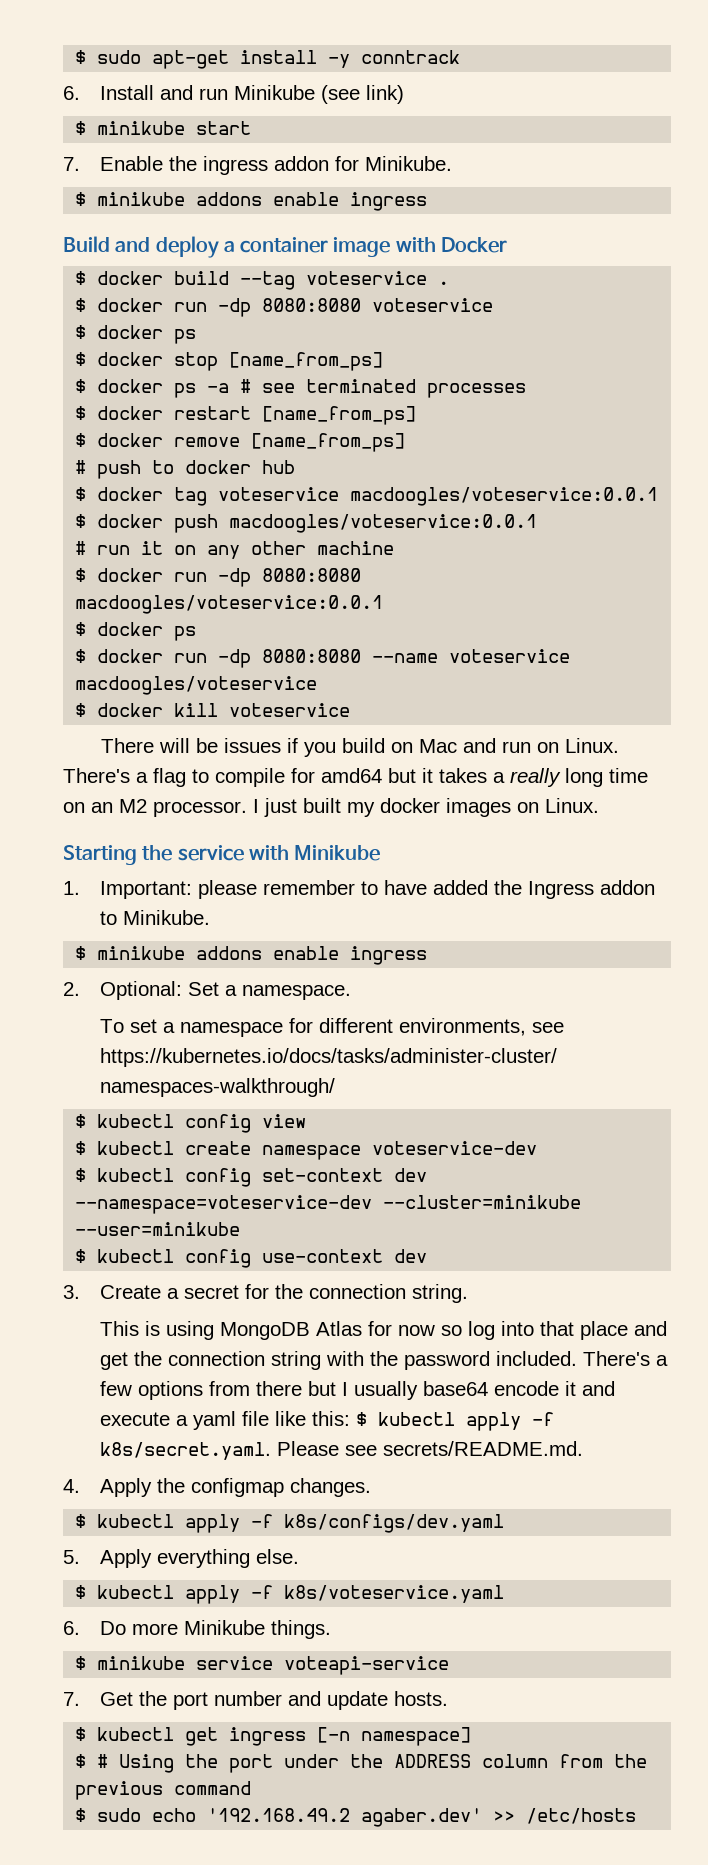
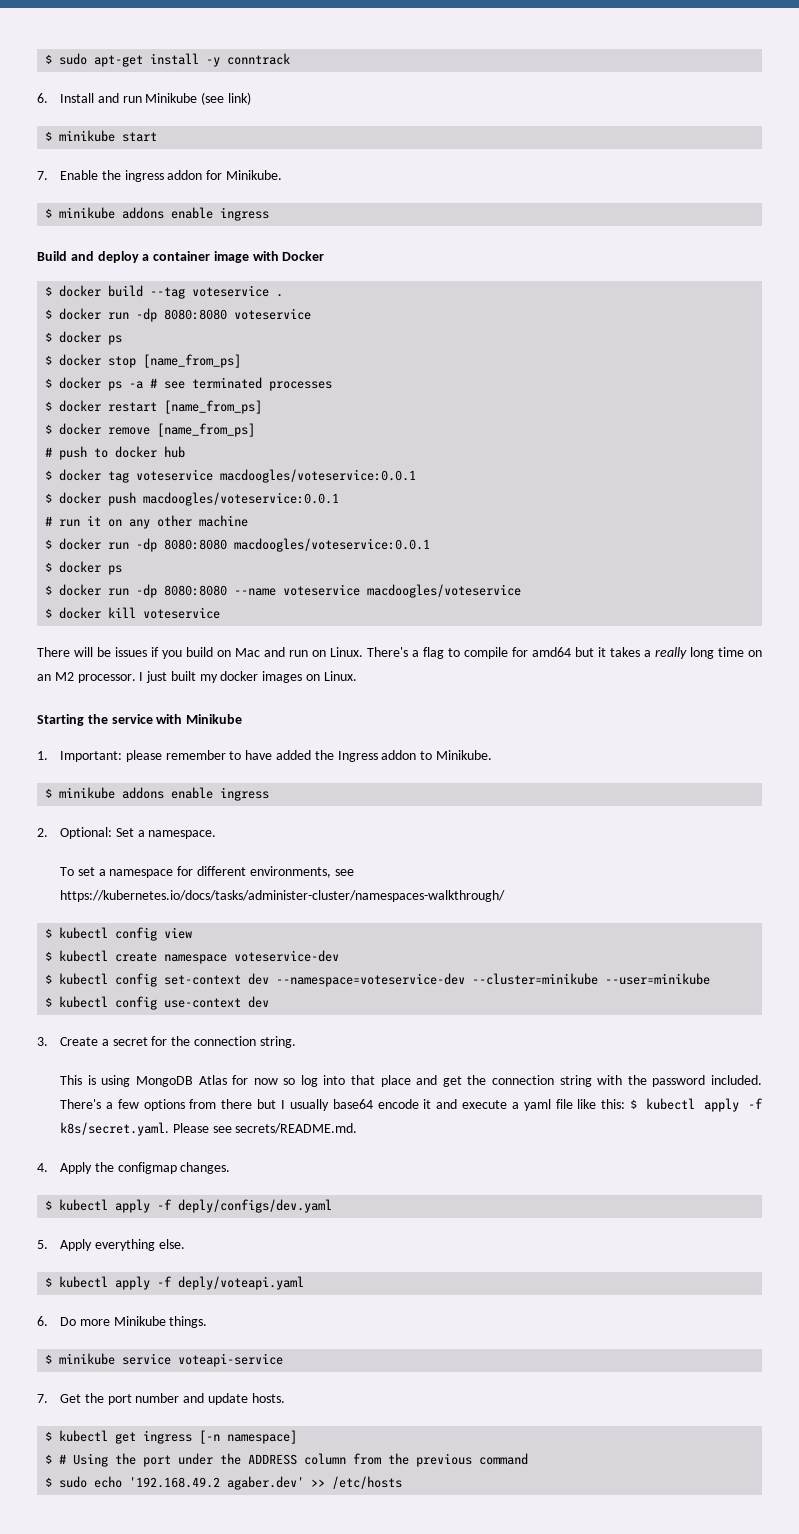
[284,1514,505,1533] k8s/configs/dev.yaml -> [178,1199,333,1213] deply/configs/dev.yaml
[284,1585,505,1603] k8s/voteservice.yaml -> [178,1276,305,1290] deply/voteapi.yaml

